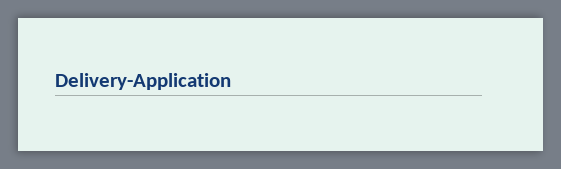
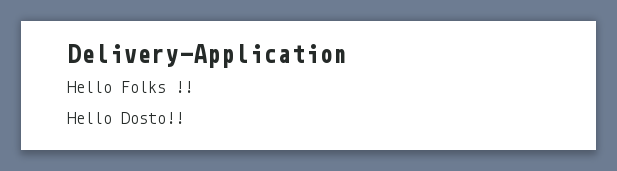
(231, 81) none -> [67,81,193,93] [67,112,184,124] // Hello Folks !! // Hello Dosto!!

